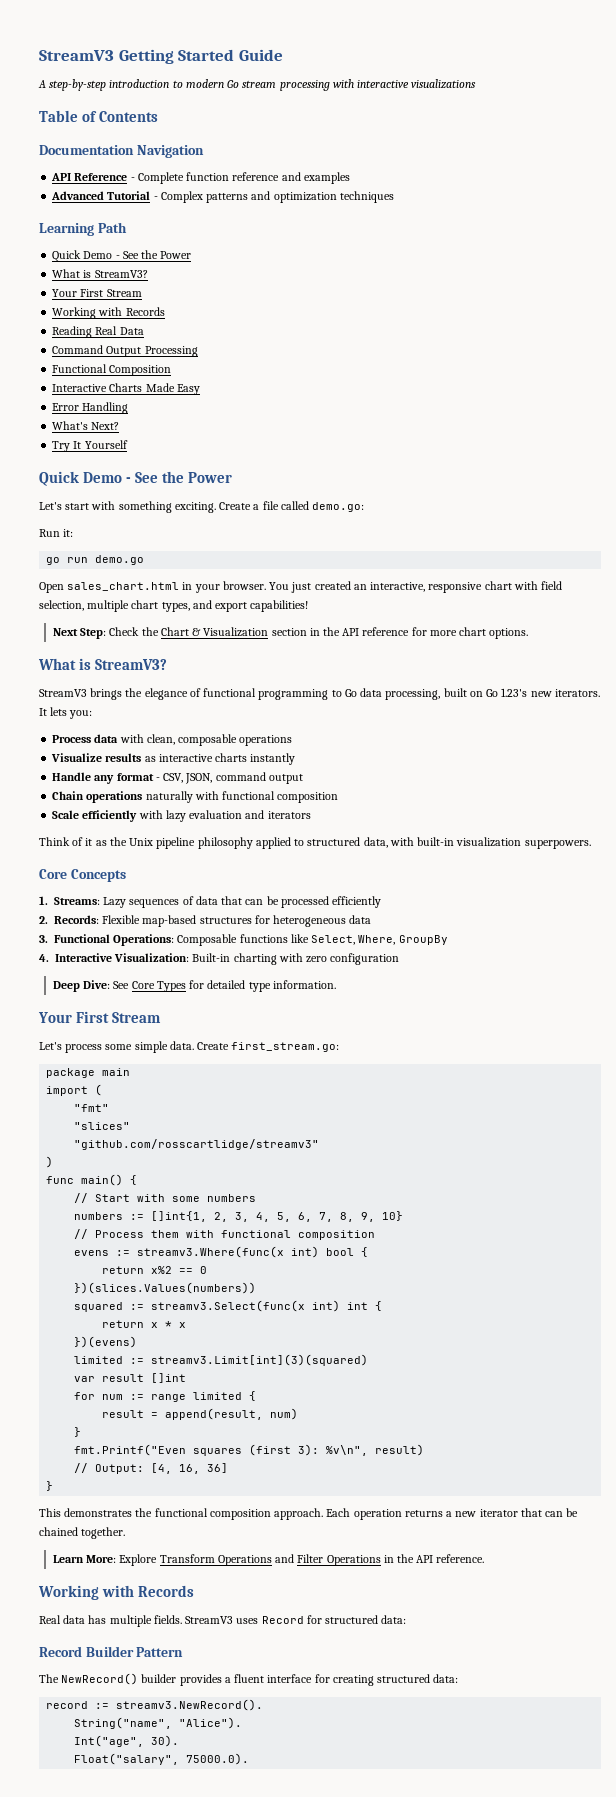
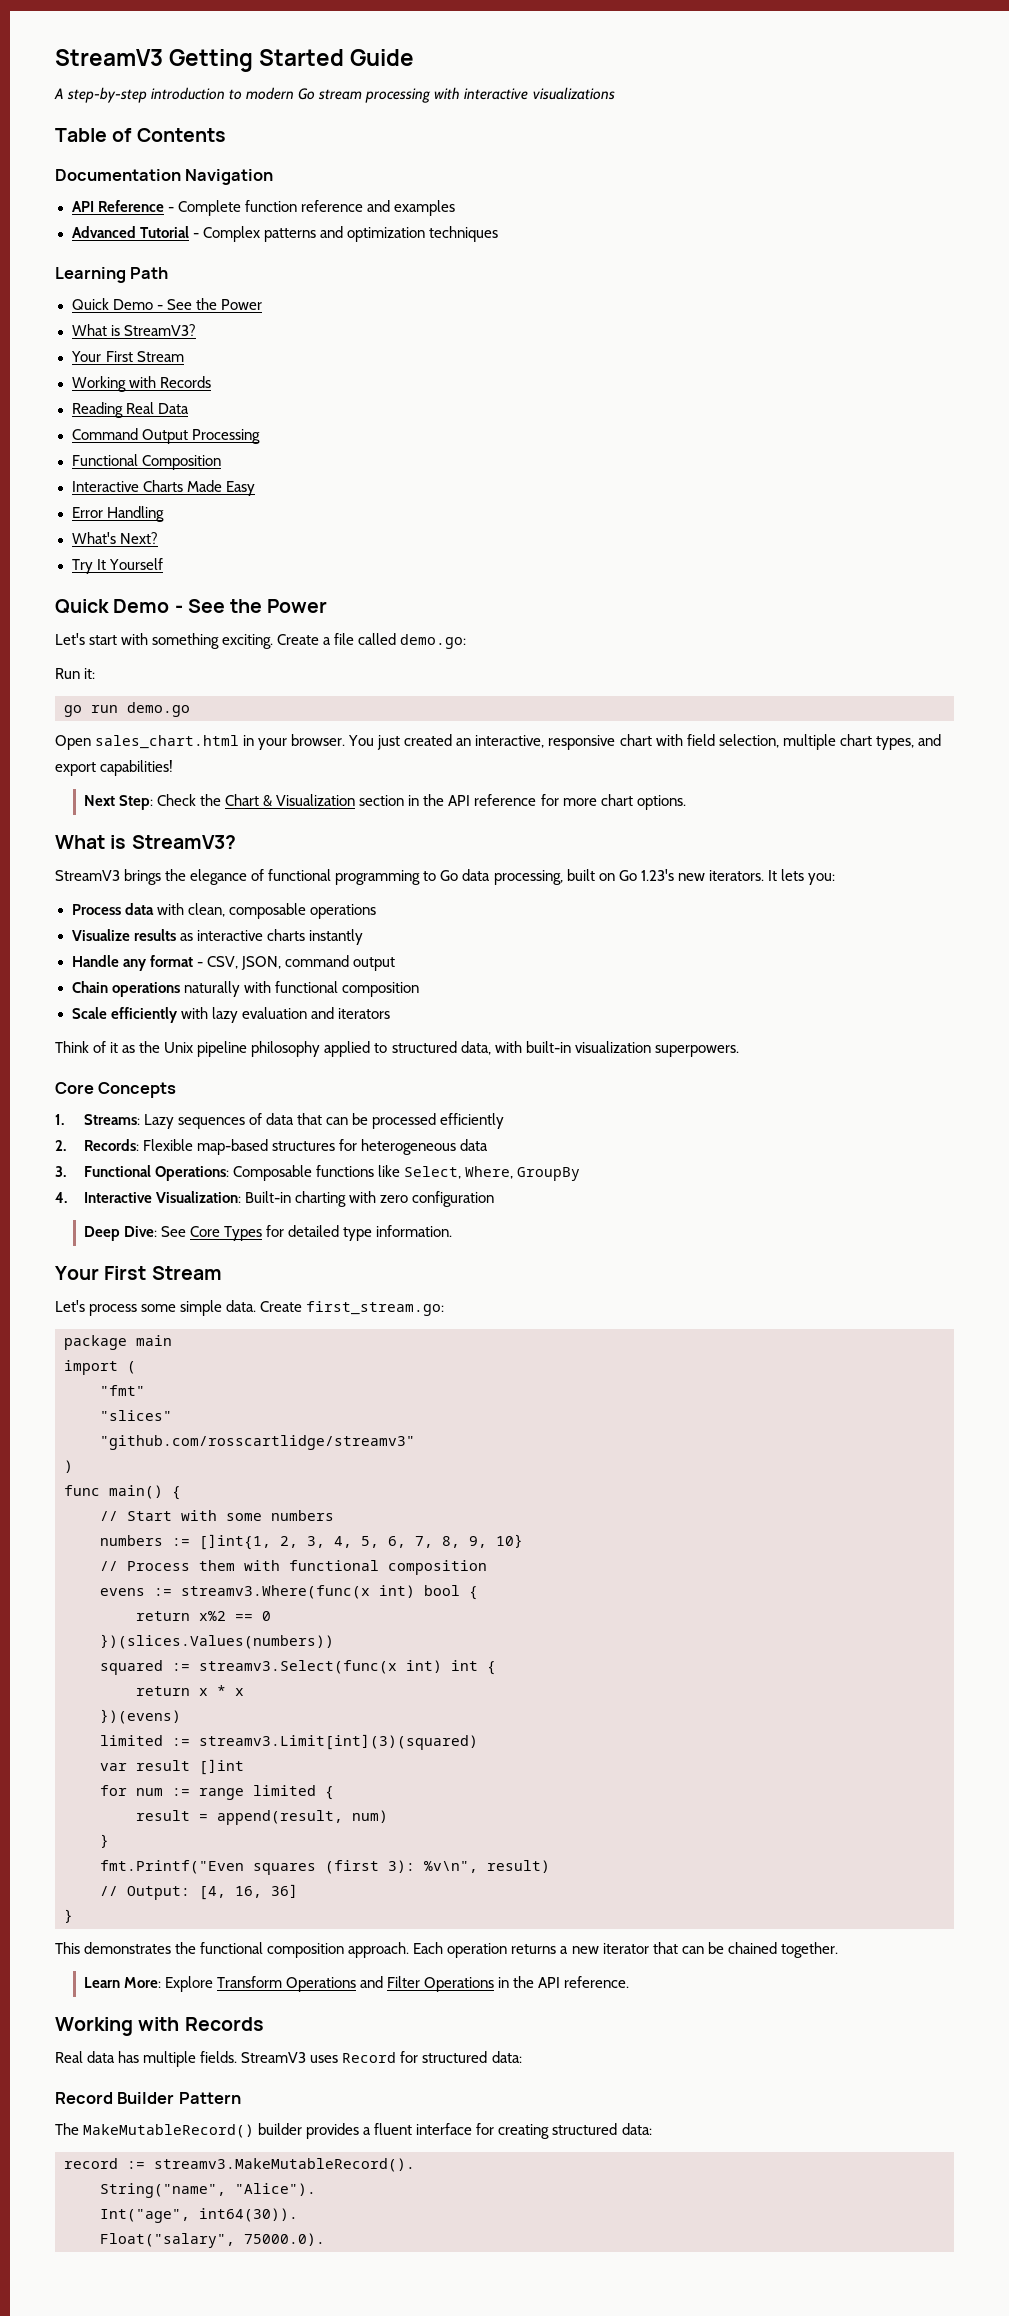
[61,1673,139,1685] NewRecord() -> [83,2124,255,2138] MakeMutableRecord()
[116,1699,264,1711] streamv3.NewRecord(). -> [154,2158,415,2172] streamv3.MakeMutableRecord().
[151,1735,180,1747] 30). -> [199,2208,298,2222] int64(30)).

